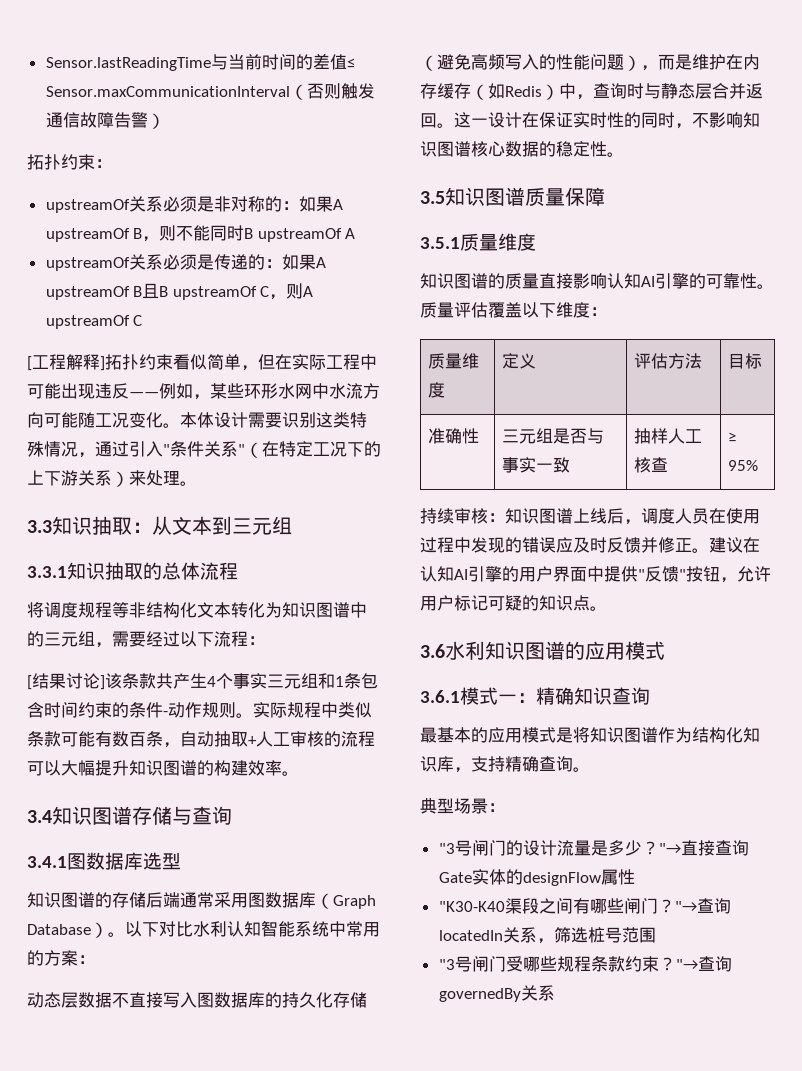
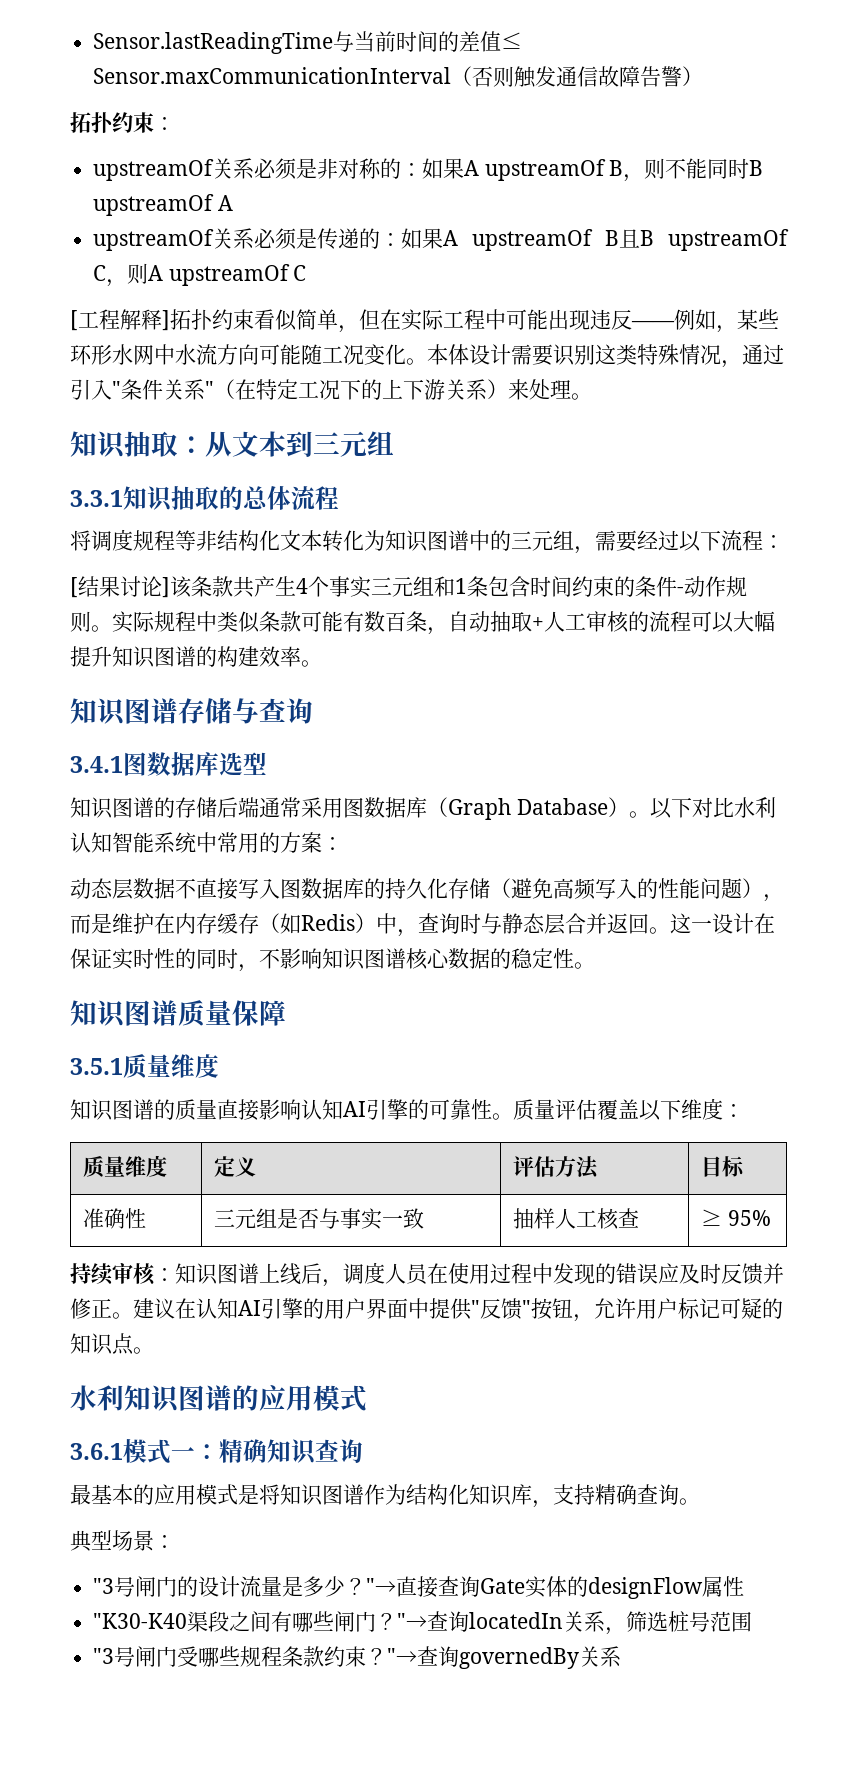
[27,520,52,533] 3.3 -> (592, 396) none
[27,810,52,823] 3.4 -> (322, 663) none
[420,191,445,204] 3.5 -> (595, 965) none
[420,644,445,658] 3.6 -> (154, 1350) none

